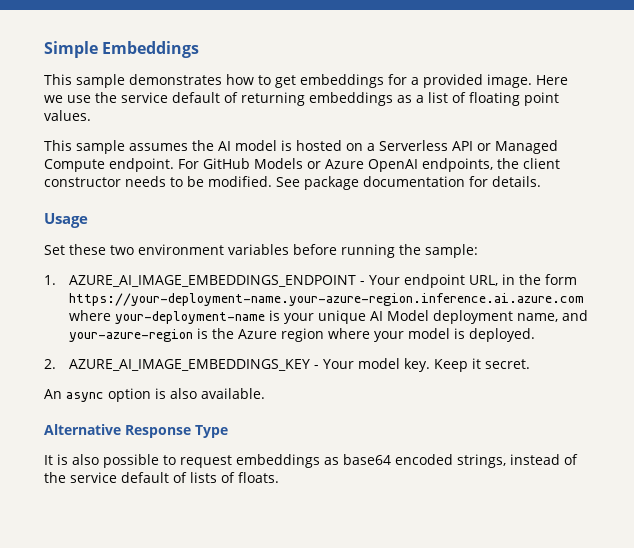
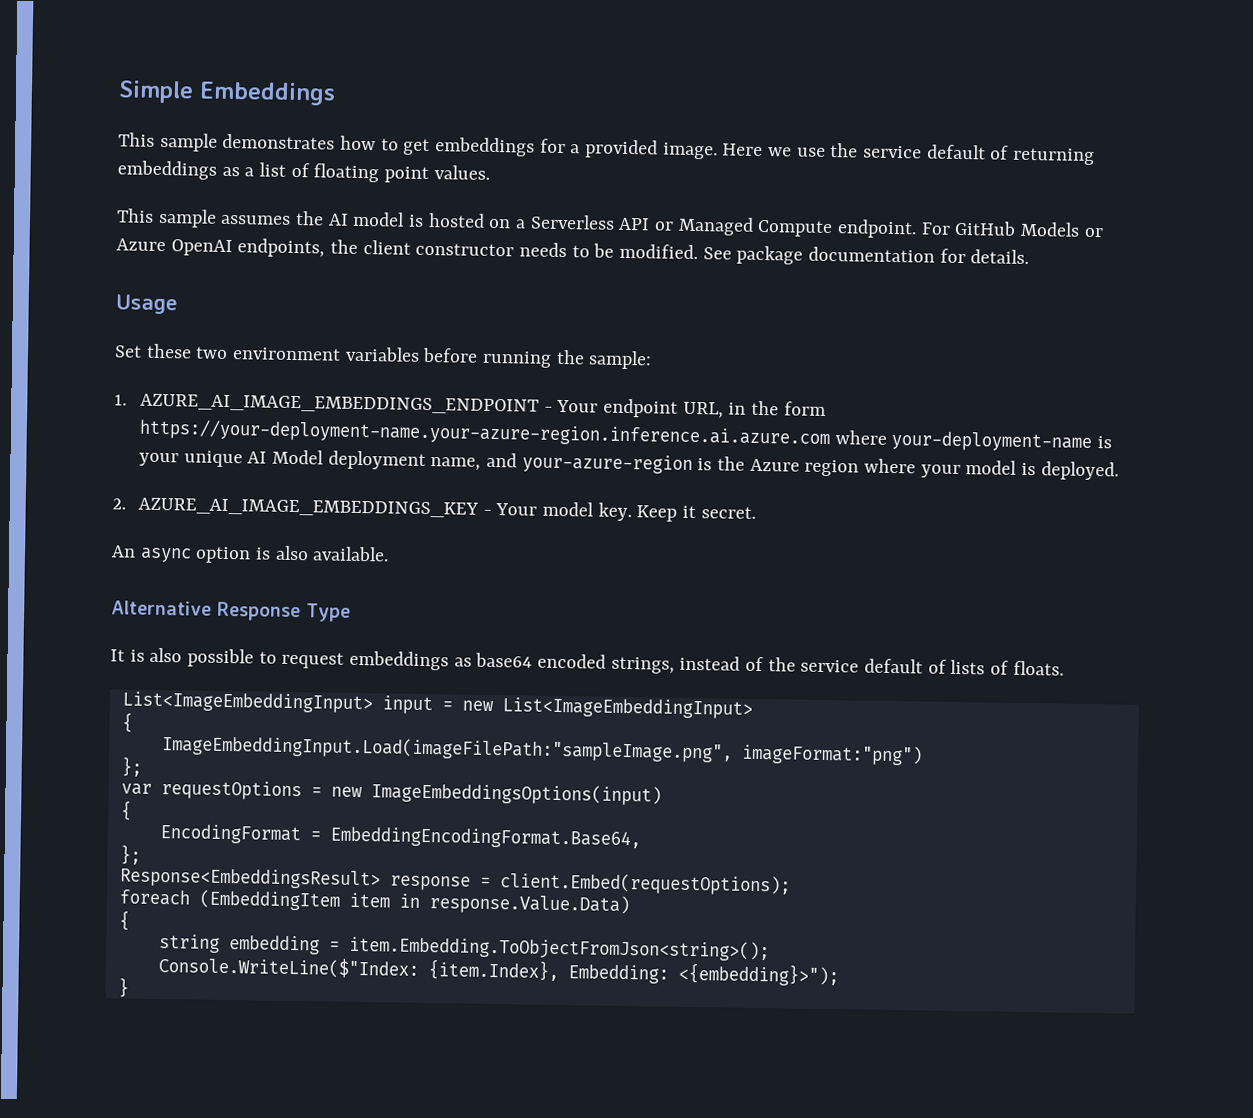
(279, 477) none -> [121,691,753,719] [121,712,133,733] [161,735,923,766] [120,756,142,777] [120,780,662,806] [120,800,132,821] [159,824,641,850] [119,844,141,865] [119,867,791,896] [118,889,630,916] [118,910,130,931] [158,934,770,962] [157,956,839,987] [117,977,129,998] // List<ImageEmbeddingInput> input = new List<ImageEmbeddingInput> // { // ImageEmbeddingInput.Load(imageFilePath:"sampleImage.png", imageFormat:"png") // }; // var requestOptions = new ImageEmbeddingsOptions(input) // { // EncodingFormat = EmbeddingEncodingFormat.Base64, // }; // Response<EmbeddingsResult> response = client.Embed(requestOptions); // foreach (EmbeddingItem item in response.Value.Data) // { // string embedding = item.Embedding.ToObjectFromJson<string>(); // Console.WriteLine($"Index: {item.Index}, Embedding: <{embedding}>"); // }

